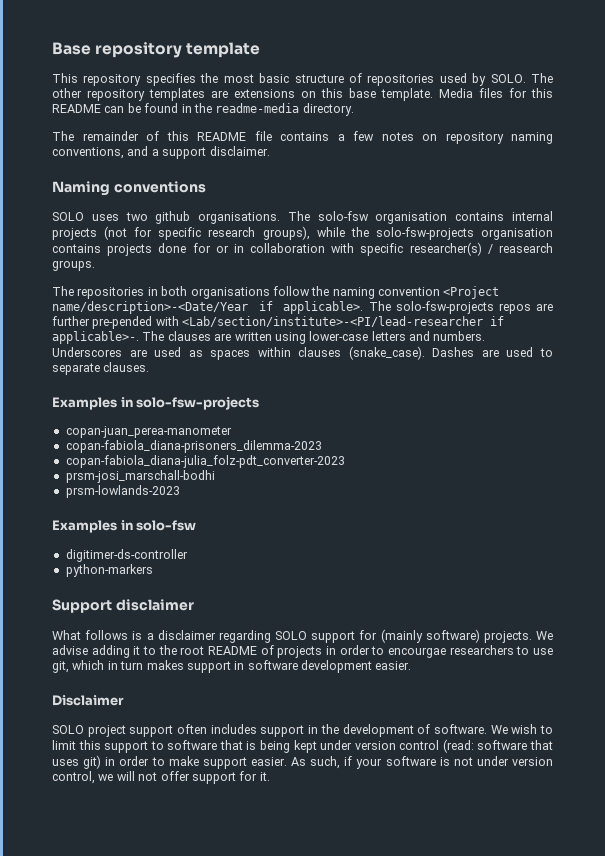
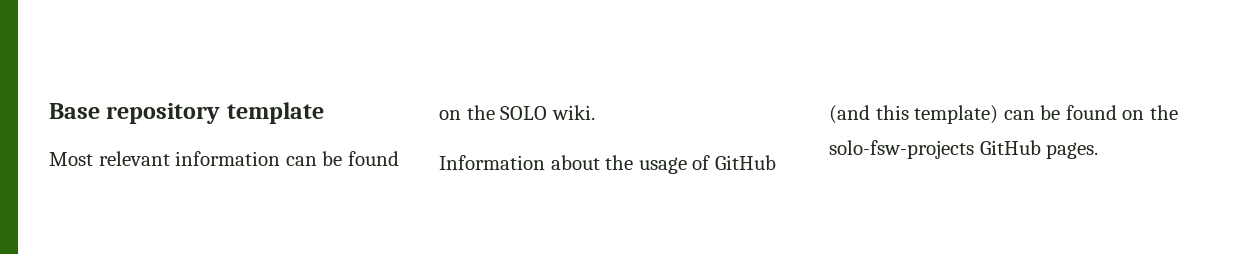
[52,73,553,86] [52,88,553,101] [52,103,354,116] [52,131,553,144] [52,146,270,159] [52,181,206,196] [52,211,553,224] [52,226,553,240] [52,242,553,256] [52,260,95,271] [52,286,500,299] [52,301,553,314] [52,316,505,329] [52,331,486,344] [52,346,553,360] [52,362,150,375] [52,396,260,410] [65,426,232,438] [65,440,322,453] [65,455,345,468] [65,470,215,483] [65,485,180,498] [52,520,197,533] [65,549,188,562] [65,564,153,577] [52,599,194,613] [52,629,554,643] [52,645,554,658] [52,660,412,673] [52,695,124,706] [52,724,553,737] [52,739,553,753] [52,755,553,769] [52,771,270,784] This repository specifies the most basic structure of repositories used by SOLO. The other repository templates are extensions on this base template. Media files for this README can be found in the readme-media directory. // The remainder of this README file contains a few notes on repository naming conventions, and a support disclaimer. // Naming conventions // SOLO uses two github organisations. The solo-fsw organisation contains internal projects (not for specific research groups), while the solo-fsw-projects organisation contains projects done for or in collaboration with specific researcher(s) / reasearch groups. // The repositories in both organisations follow the naming convention <Project name/description>-<Date/Year if applicable>. The solo-fsw-projects repos are further pre-pended with <Lab/section/institute>-<PI/lead-researcher if applicable>-. The clauses are written using lower-case letters and numbers. Underscores are used as spaces within clauses (snake_case). Dashes are used to separate clauses. // Examples in solo-fsw-projects // copan-juan_perea-manometer // copan-fabiola_diana-prisoners_dilemma-2023 // copan-fabiola_diana-julia_folz-pdt_converter-2023 // prsm-josi_marschall-bodhi // prsm-lowlands-2023 // Examples in solo-fsw // digitimer-ds-controller // python-markers // Support disclaimer // What follows is a disclaimer regarding SOLO support for (mainly software) projects. We advise adding it to the root README of projects in order to encourgae researchers to use git, which in turn makes support in software development easier. // Disclaimer // SOLO project support often includes support in the development of software. We wish to limit this support to software that is being kept under version control (read: software that uses git) in order to make support easier. As such, if your software is not under version control, we will not offer support for it. -> [49,151,399,166] [439,105,595,120] [439,155,776,174] [829,105,1178,124] [829,140,1099,159] Most relevant information can be found on the SOLO wiki. // Information about the usage of GitHub (and this template) can be found on the solo-fsw-projects GitHub pages.

